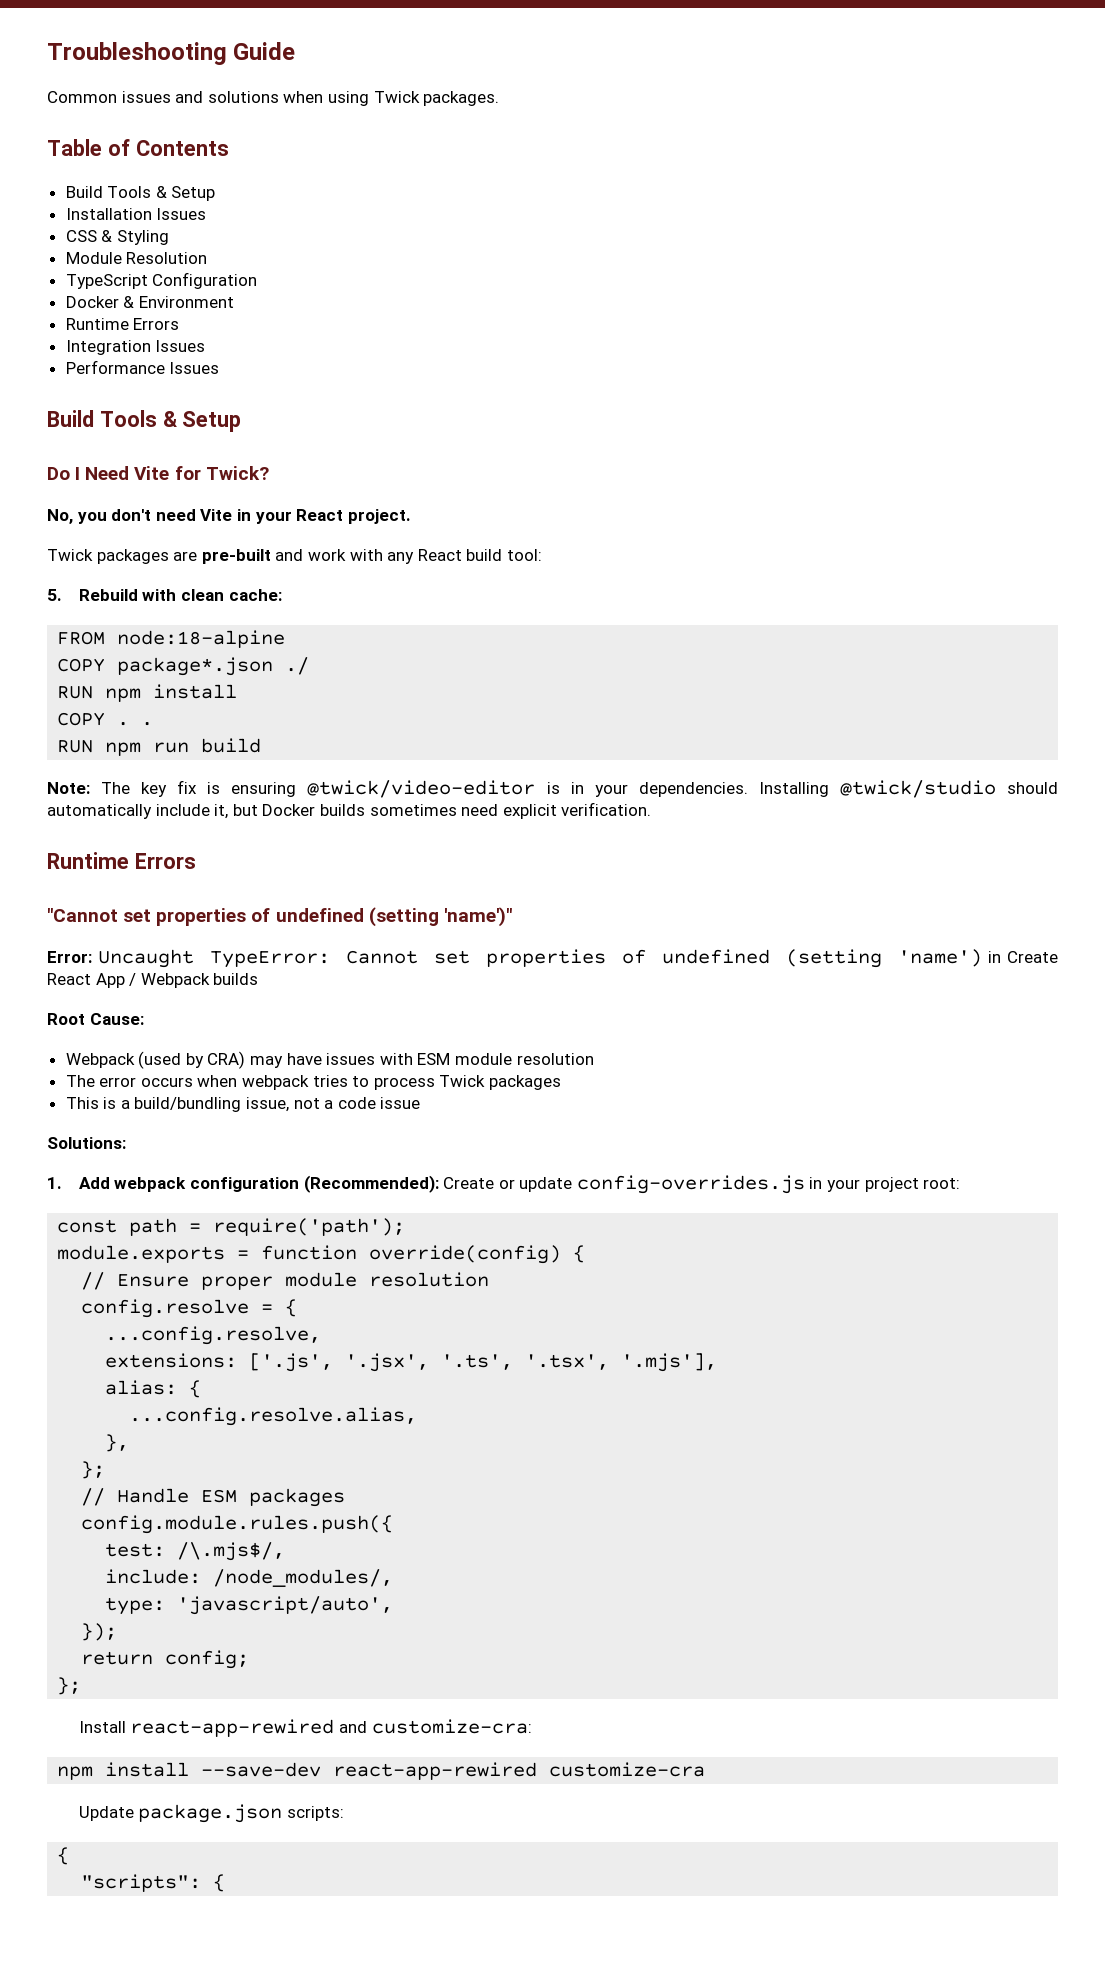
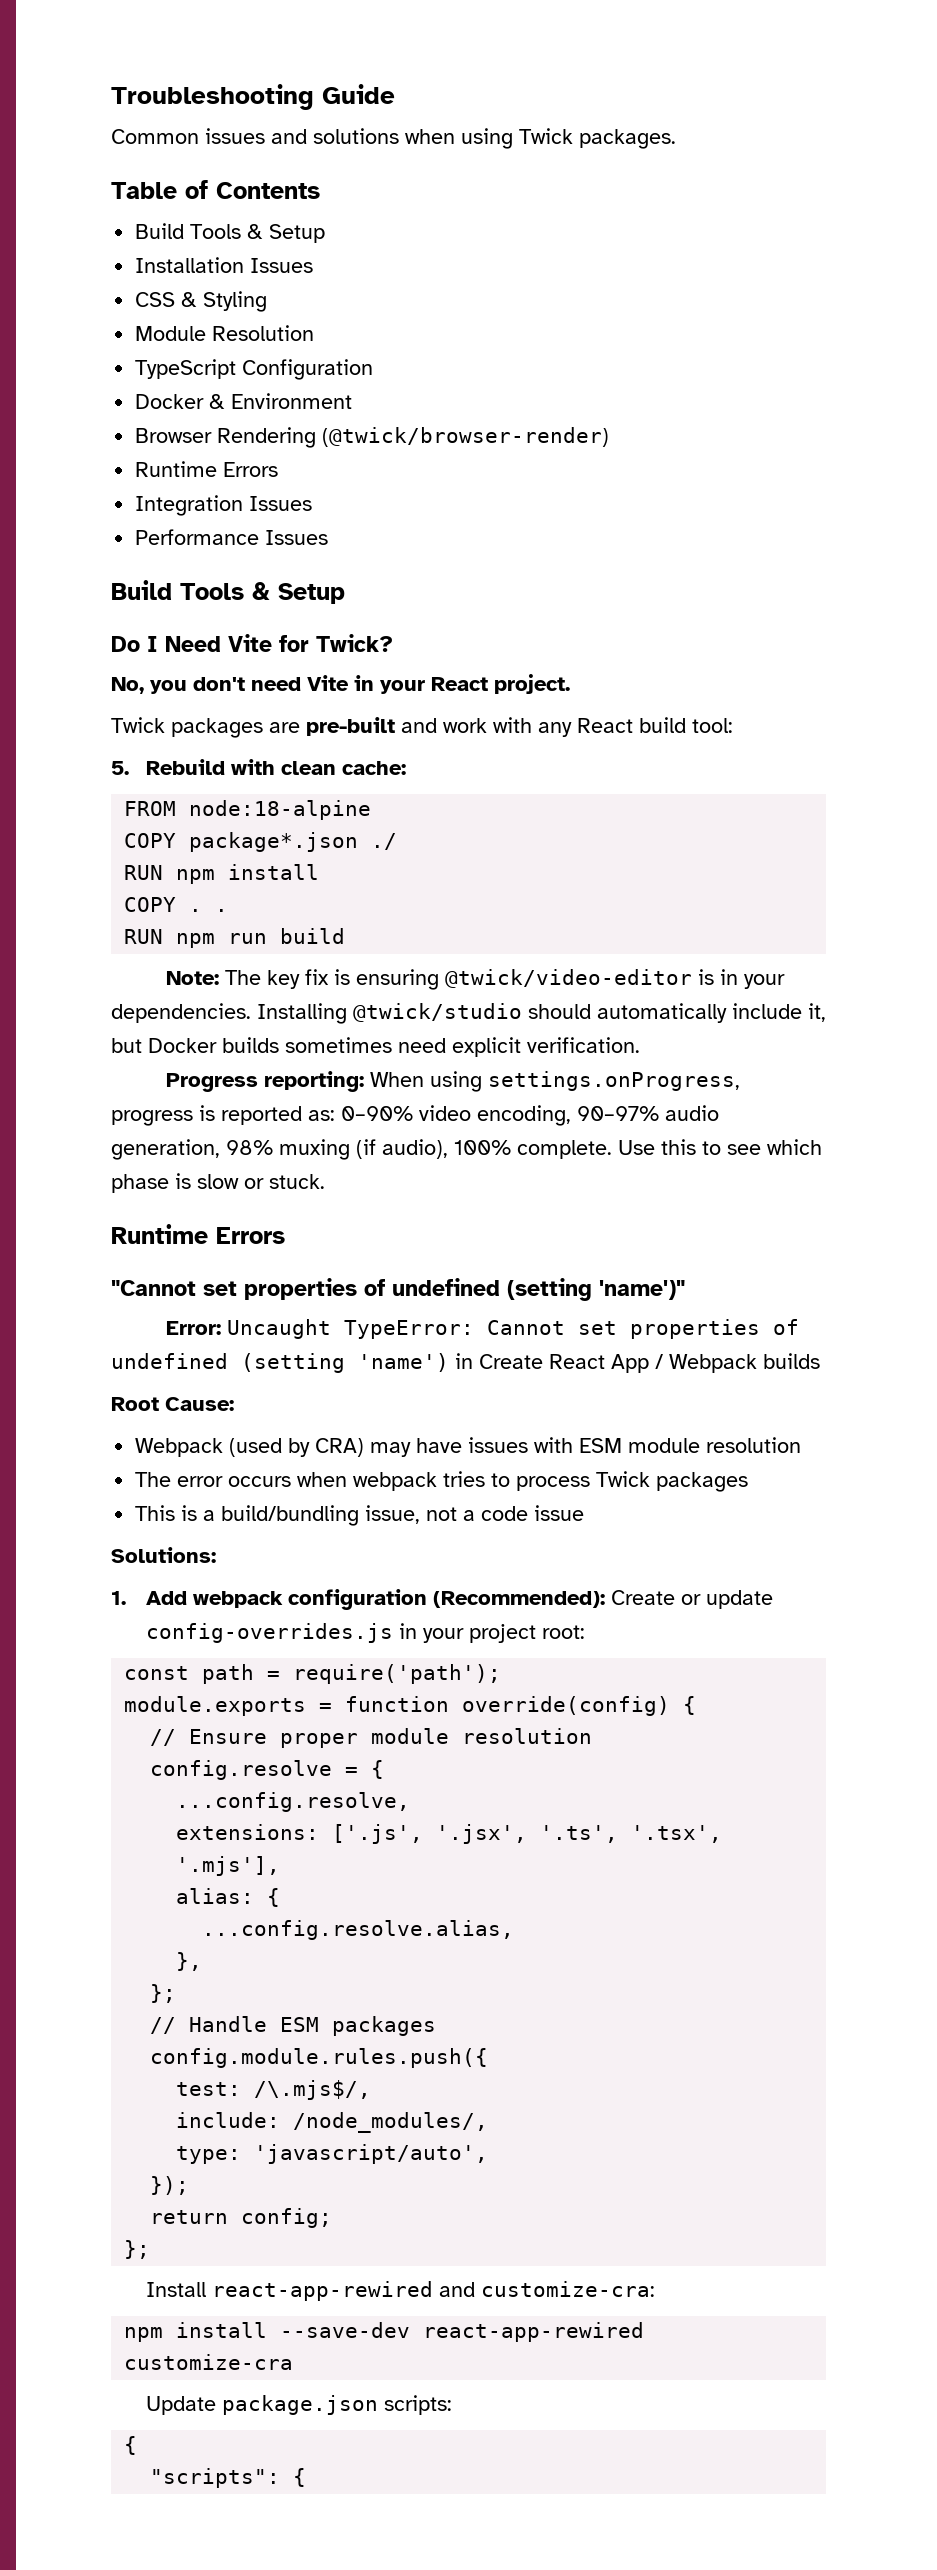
(234, 302) none -> [135,427,610,448] // Browser Rendering (@twick/browser-render)
(652, 809) none -> [165,1071,740,1092] [111,1105,719,1126] [111,1139,822,1160] [111,1173,325,1193] // Progress reporting: When using settings.onProgress, progress is reported as: 0–90% video encoding, 90–97% audio generation, 98% muxing (if audio), 100% complete. Use this to see which phase is slow or stuck.

